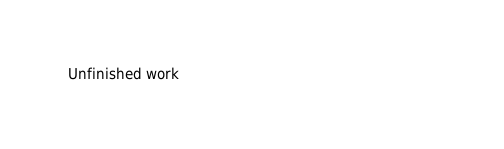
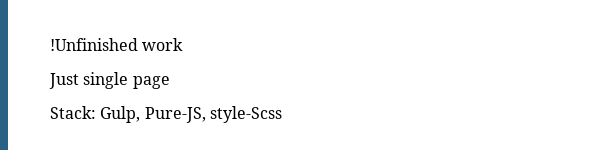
[68,67,142,80] Unfinished -> [50,38,138,51] !Unfinished
(179, 73) none -> [49,72,170,89] [50,106,282,123] // Just single page // Stack: Gulp, Pure-JS, style-Scss

